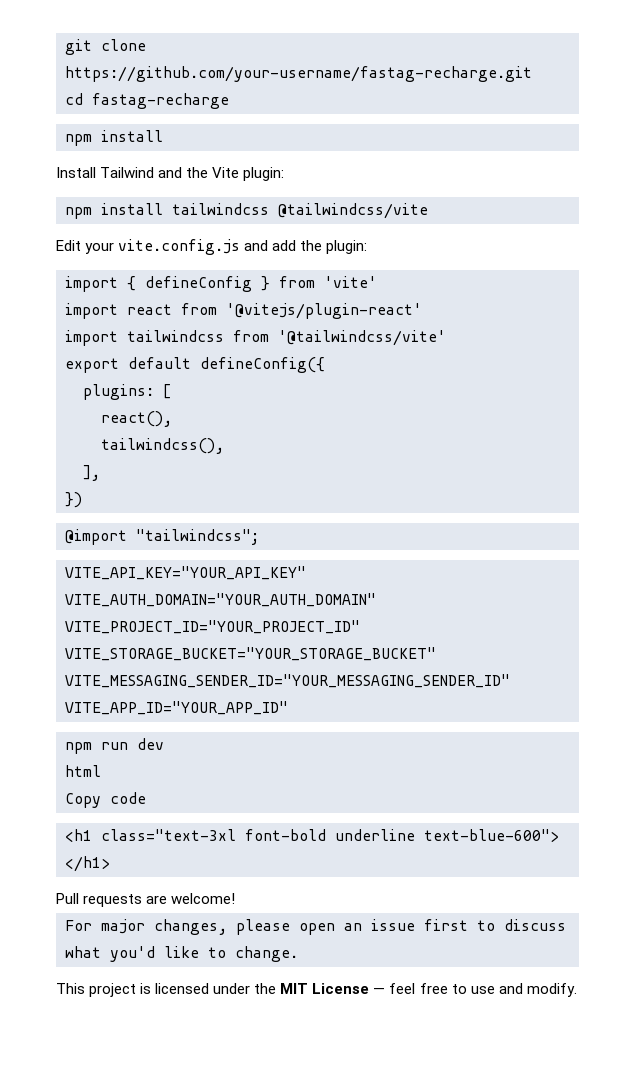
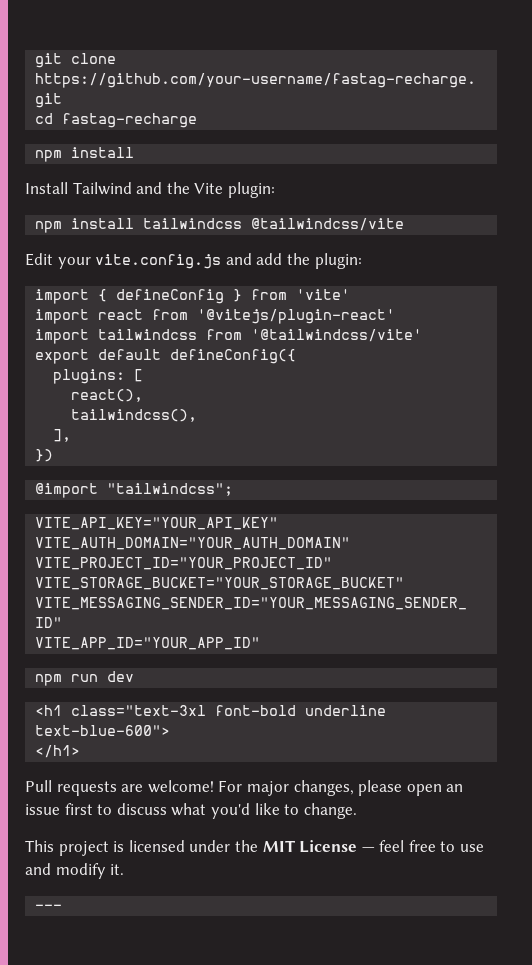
[65,765,101,777] [65,792,146,808] // html // Copy code -> (135, 676) none
(236, 898) // -> (214, 786) none
[526,983,577,997] modify. -> [55,863,125,879] [35,904,63,910] modify it. // ---

